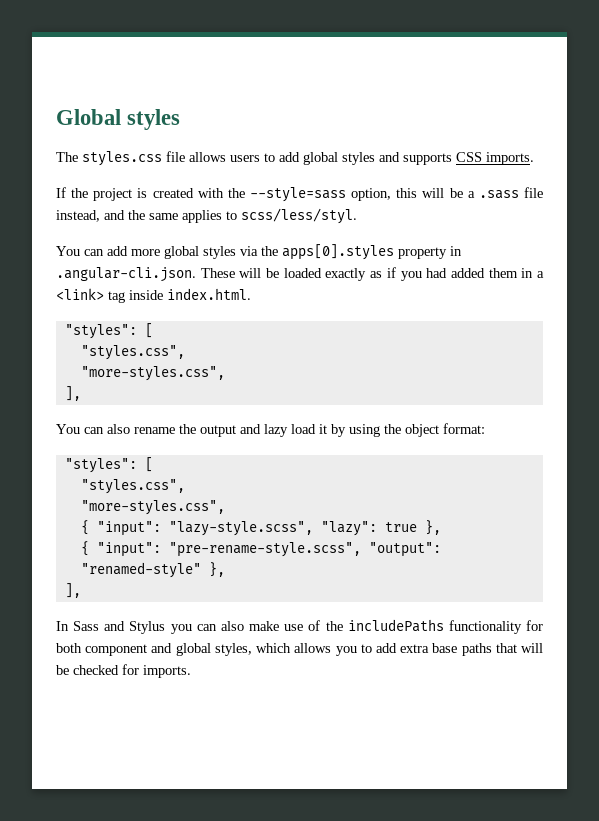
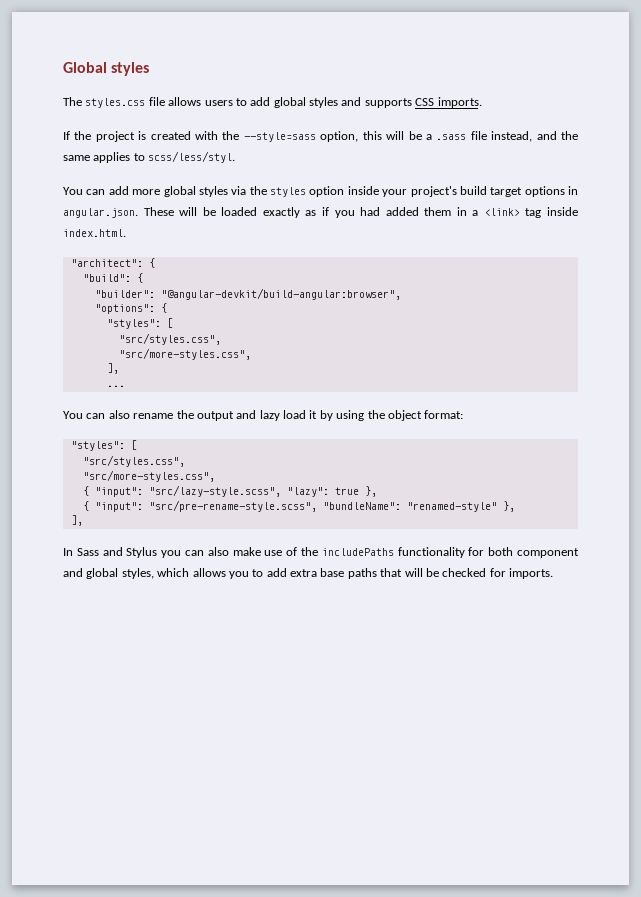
[282,244,462,260] [56,267,196,282] apps[0].styles property in .angular-cli.json. -> [270,186,578,197] [63,208,138,218] styles option inside your project's build target options in angular.json.
[64,323,153,339] [80,345,185,360] [80,366,225,381] [64,386,81,401] // "styles": [ // "styles.css", // "more-styles.css", // ], -> [70,258,155,268] [82,273,143,283] [94,288,401,300] [94,303,167,314] [106,318,173,329] [118,333,221,345] [118,348,251,360] [106,363,119,374] [106,385,125,387] // "architect": { // "build": { // "builder": "@angular-devkit/build-angular:browser", // "options": { // "styles": [ // "src/styles.css", // "src/more-styles.css", // ], // ...
[80,479,185,494] [80,500,225,515] [80,520,313,536] "styles.css", // "more-styles.css", // { "input": "lazy-style.scss", -> [82,455,185,467] [82,470,215,482] [82,485,281,497] "src/styles.css", // "src/more-styles.css", // { "input": "src/lazy-style.scss",
[168,542,441,557] "pre-rename-style.scss", "output": -> [148,500,401,512] "src/pre-rename-style.scss", "bundleName":

